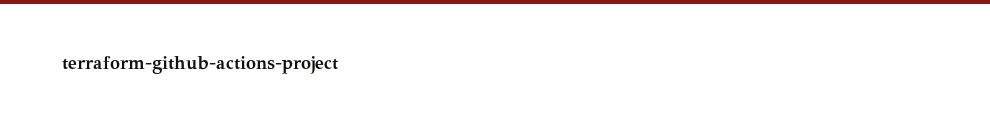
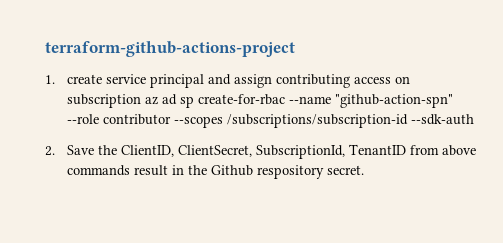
(338, 65) none -> [45,74,410,88] [66,94,453,108] [66,114,474,128] [45,144,476,159] [66,165,364,179] // 1. create service principal and assign contributing access on subscription az ad sp create-for-rbac --name "github-action-spn" --role contributor --scopes /subscriptions/subscription-id --sdk-auth // 2. Save the ClientID, ClientSecret, SubscriptionId, TenantID from above commands result in the Github respository secret.

